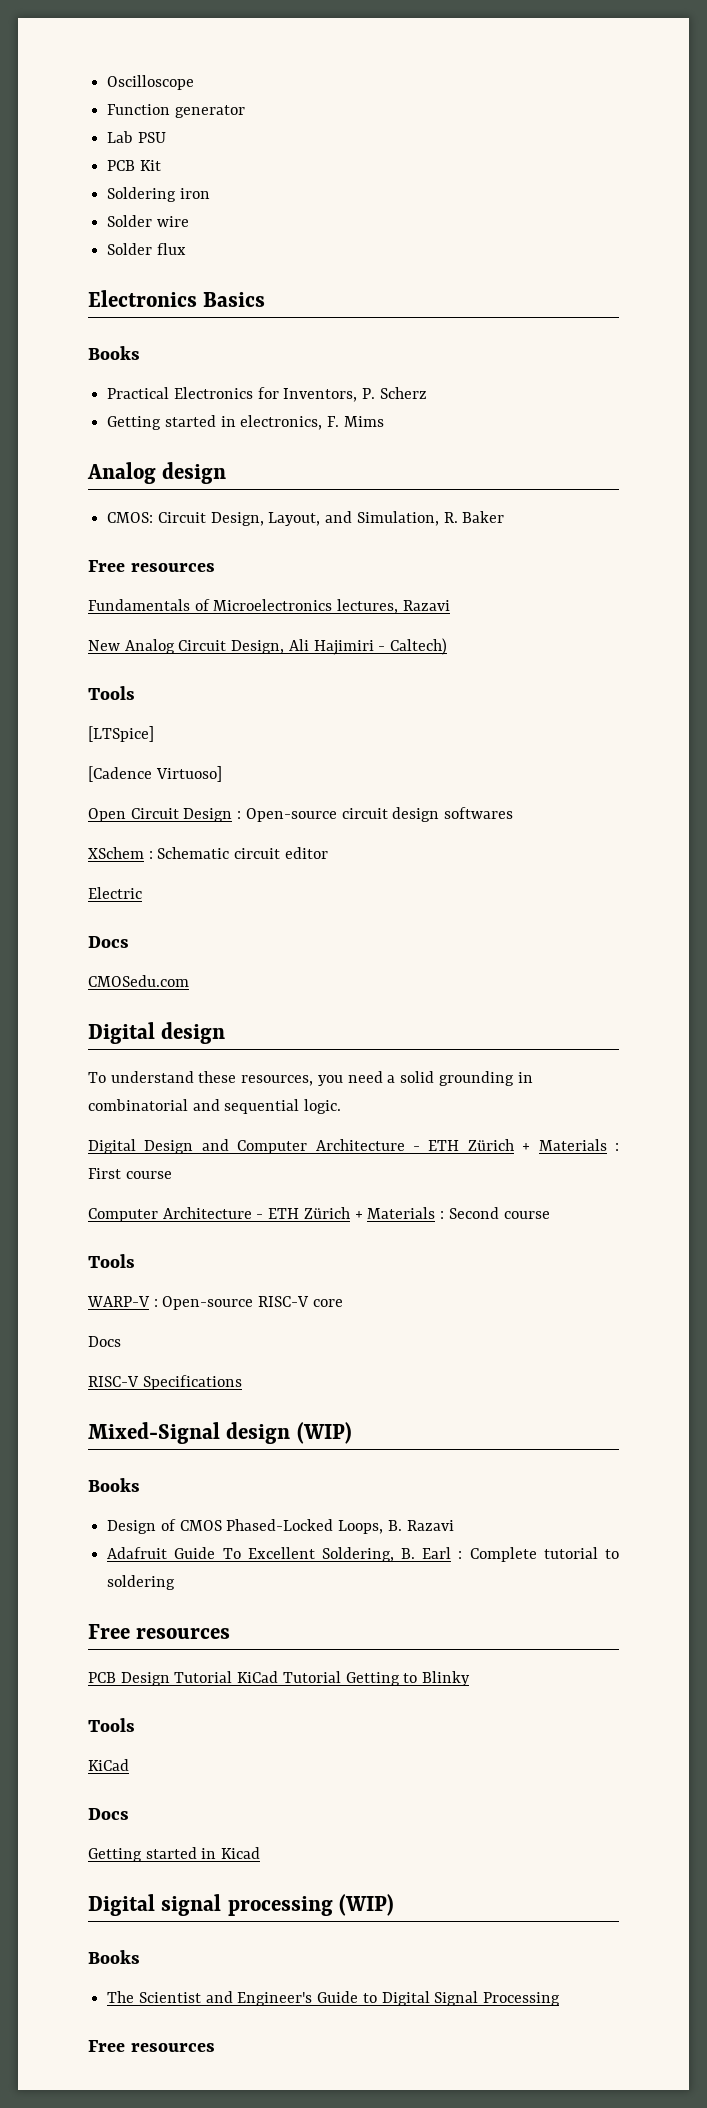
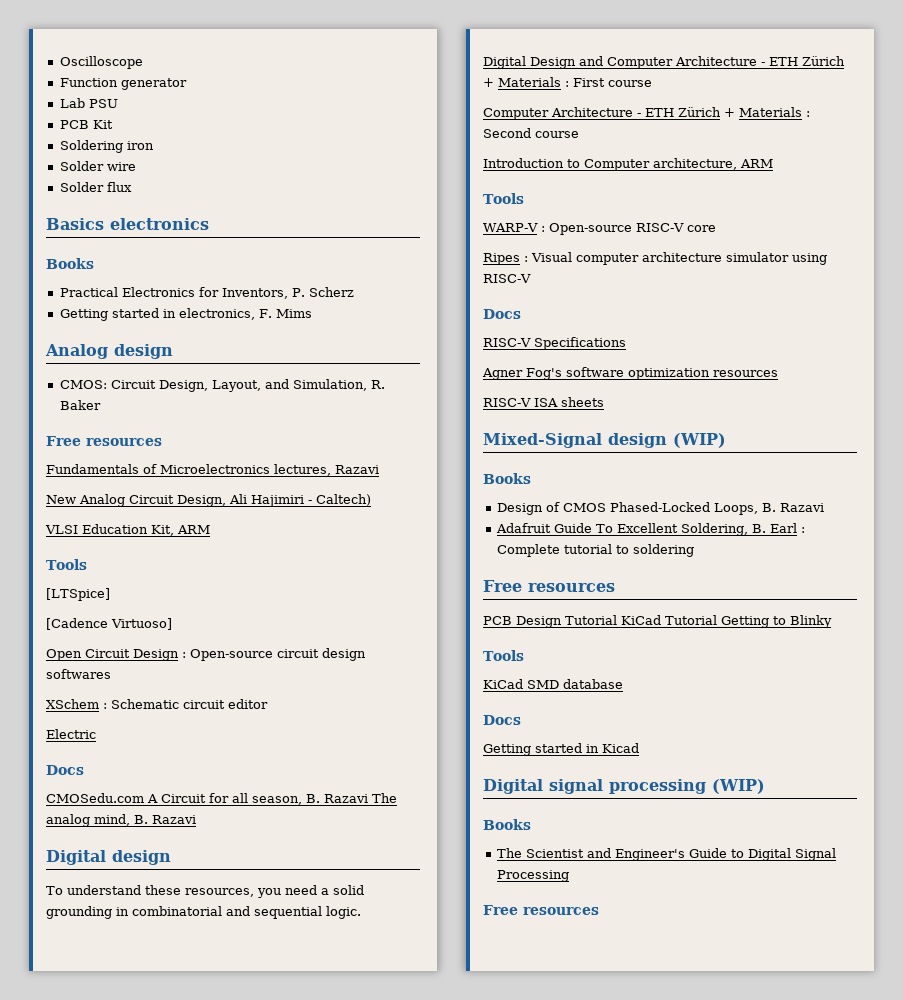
[88,290,197,307] Electronics -> (132, 187) none
(266, 299) none -> [110,218,209,230] electronics
(448, 646) none -> [45,524,210,536] // VLSI Education Kit, ARM
(189, 981) none -> [147,793,397,805] [46,814,196,827] A Circuit for all season, B. Razavi The analog mind, B. Razavi
(550, 1215) none -> [483,158,773,171] // Introduction to Computer architecture, ARM
[88,1336,121,1347] [88,1375,242,1390] Docs // RISC-V Specifications -> [483,252,827,265] [483,274,531,283] [483,309,521,319] [483,337,626,350] [482,367,778,380] [483,397,604,407] Ripes : Visual computer architecture simulator using RISC-V // Docs // RISC-V Specifications // Agner Fog's software optimization resources // RISC-V ISA sheets
(129, 1765) none -> [527,679,623,689] SMD database

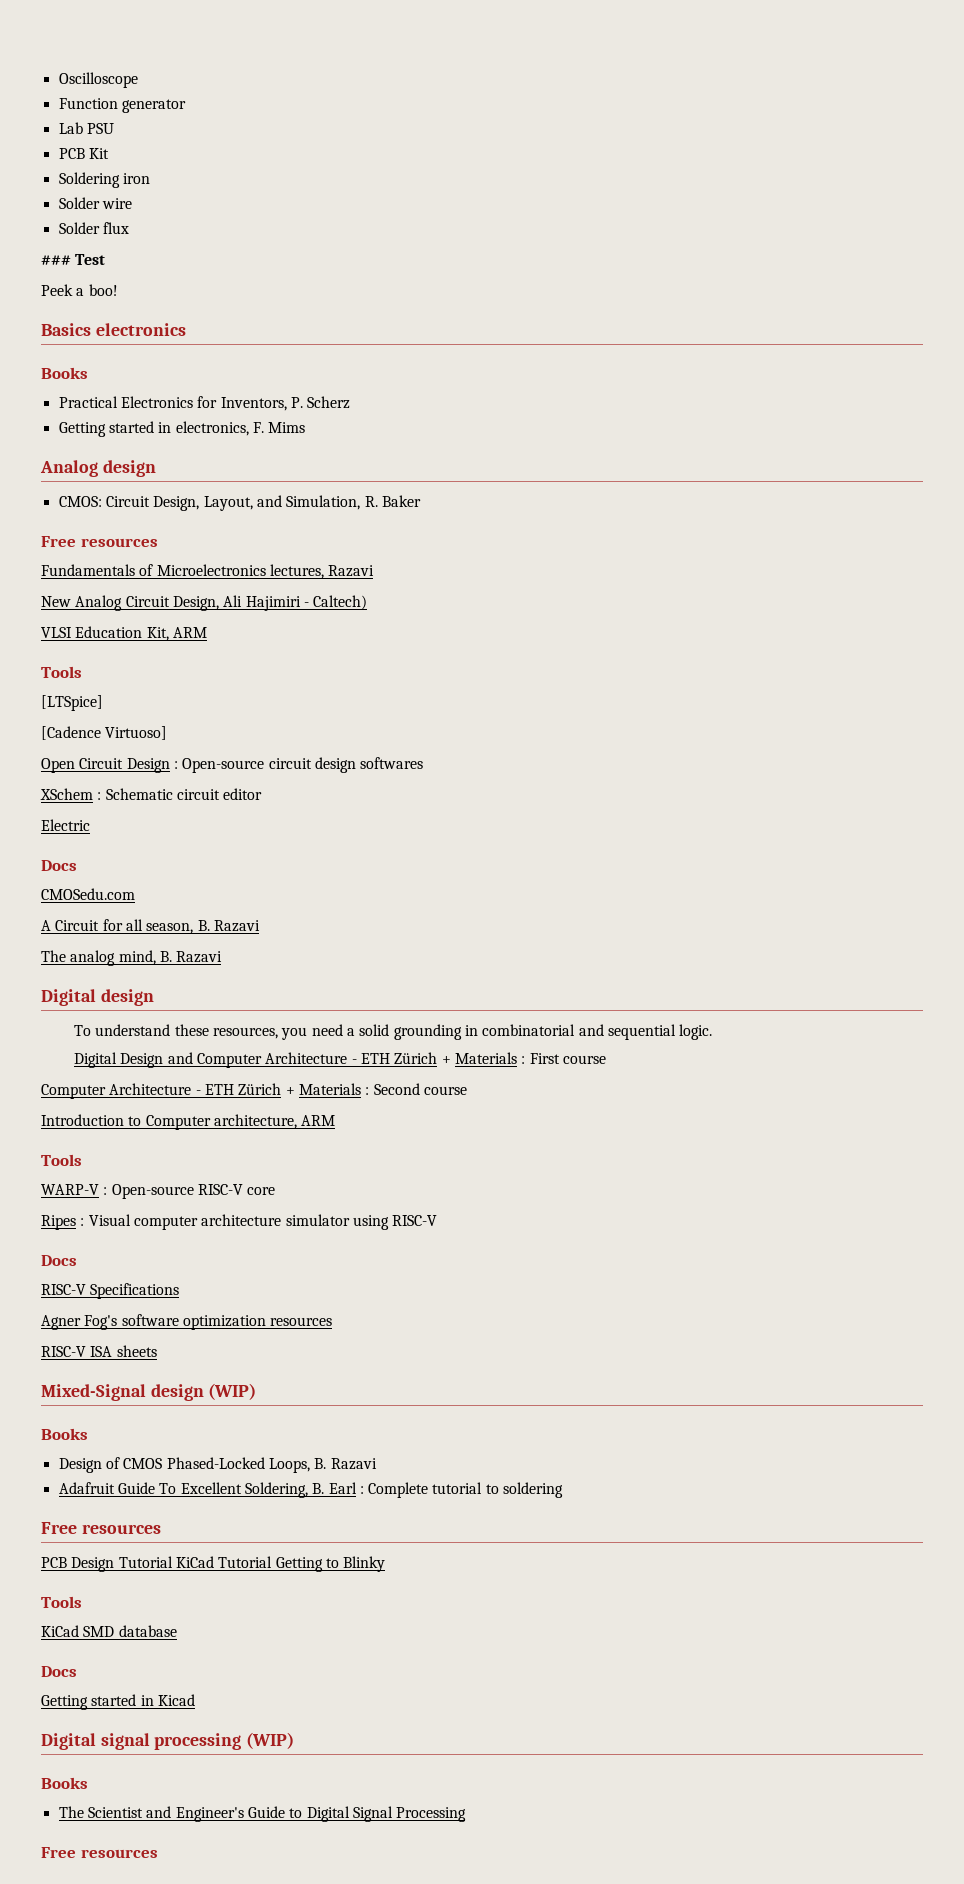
(132, 187) none -> [41,254,106,265] [41,284,118,296] // ### Test // Peek a boo!
(144, 798) none -> (135, 894) //
(368, 798) none -> (260, 926) //

